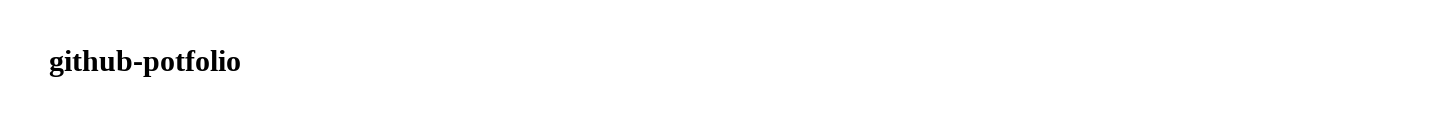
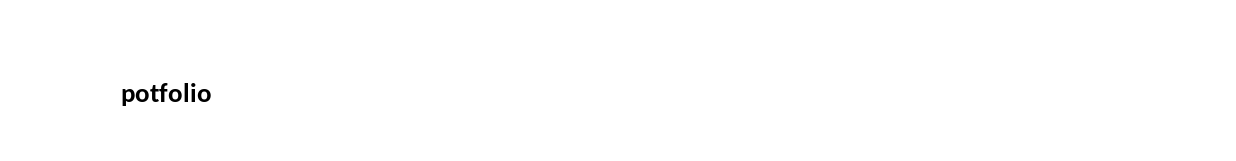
[49,50,241,77] github-potfolio -> [121,83,212,106] potfolio

